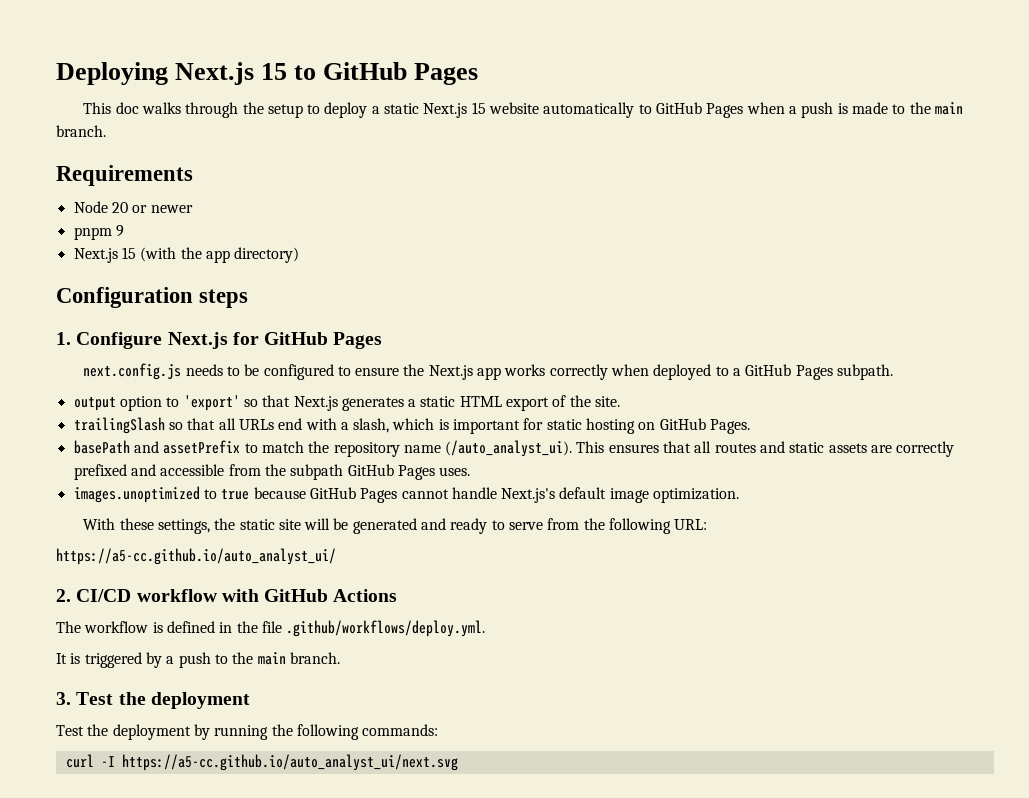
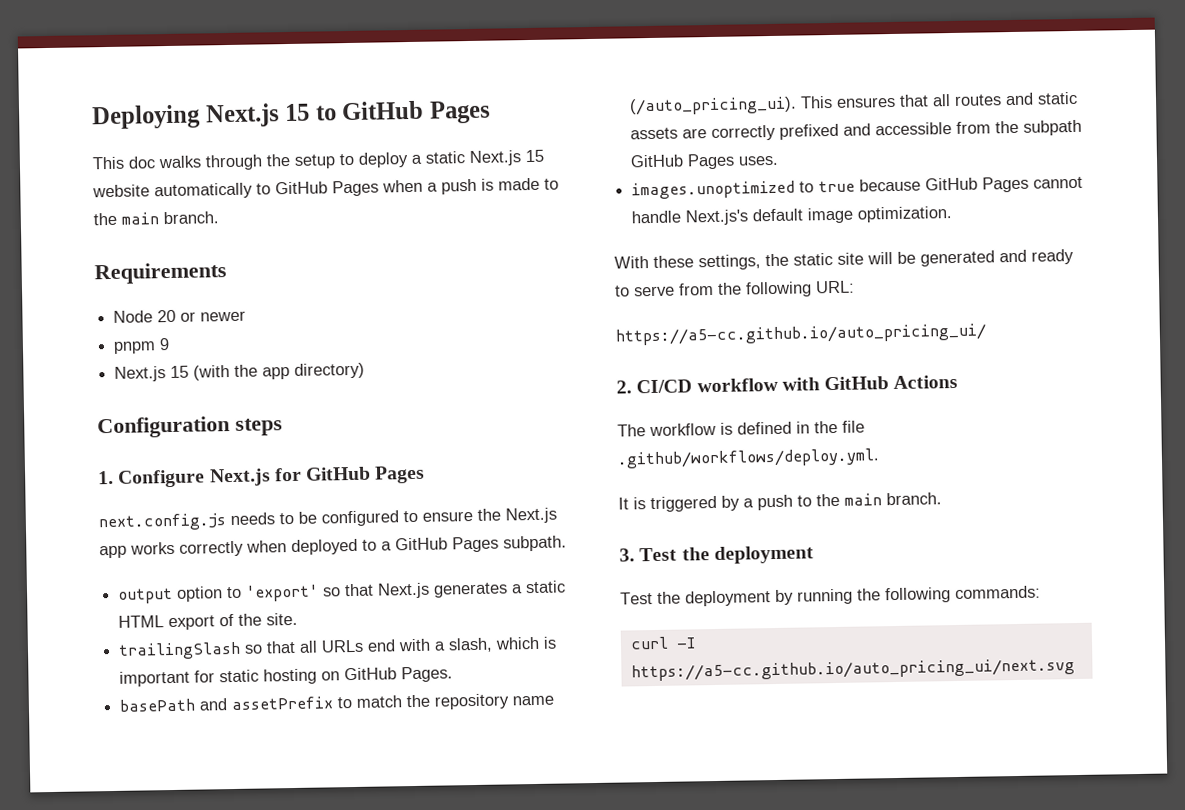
[445,440,573,457] (/auto_analyst_ui). -> [629,96,798,116] (/auto_pricing_ui).
[56,548,336,565] https://a5-cc.github.io/auto_analyst_ui/ -> [615,323,986,346] https://a5-cc.github.io/auto_pricing_ui/
[121,754,458,771] https://a5-cc.github.io/auto_analyst_ui/next.svg -> [630,658,1075,682] https://a5-cc.github.io/auto_pricing_ui/next.svg

